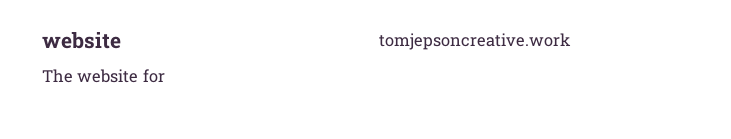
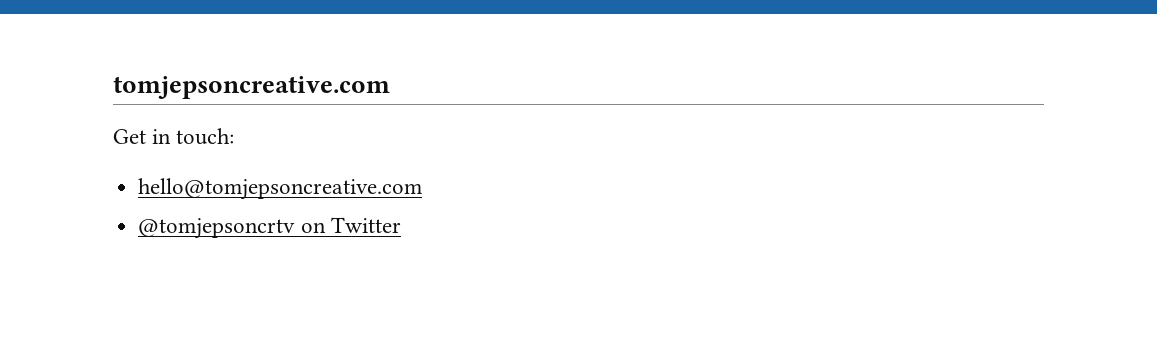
[42,32,121,49] [42,69,165,83] [379,33,571,50] website // The website for tomjepsoncreative.work -> [113,76,390,99] [113,128,235,145] [138,178,423,200] [138,217,401,239] tomjepsoncreative.com // Get in touch: // hello@tomjepsoncreative.com // @tomjepsoncrtv on Twitter

